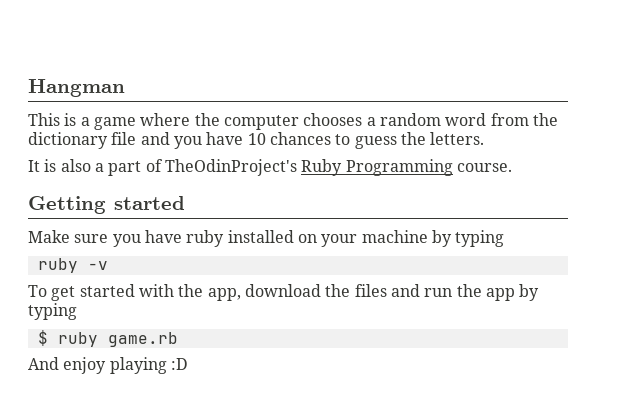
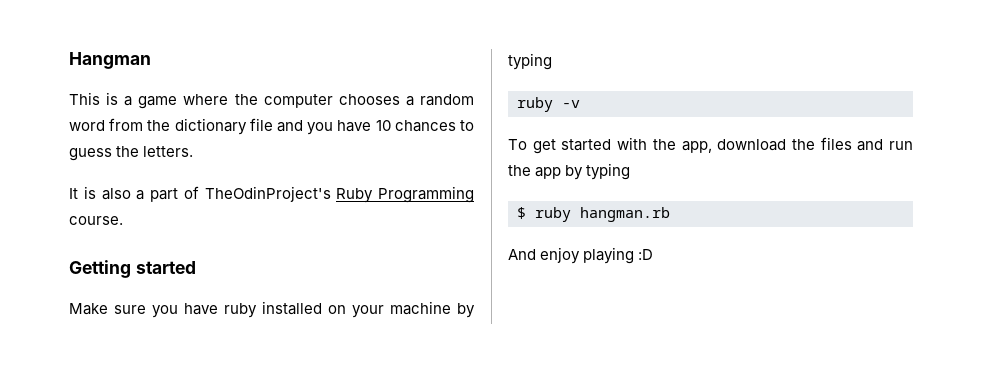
[107,332,178,347] game.rb -> [580,207,670,222] hangman.rb

